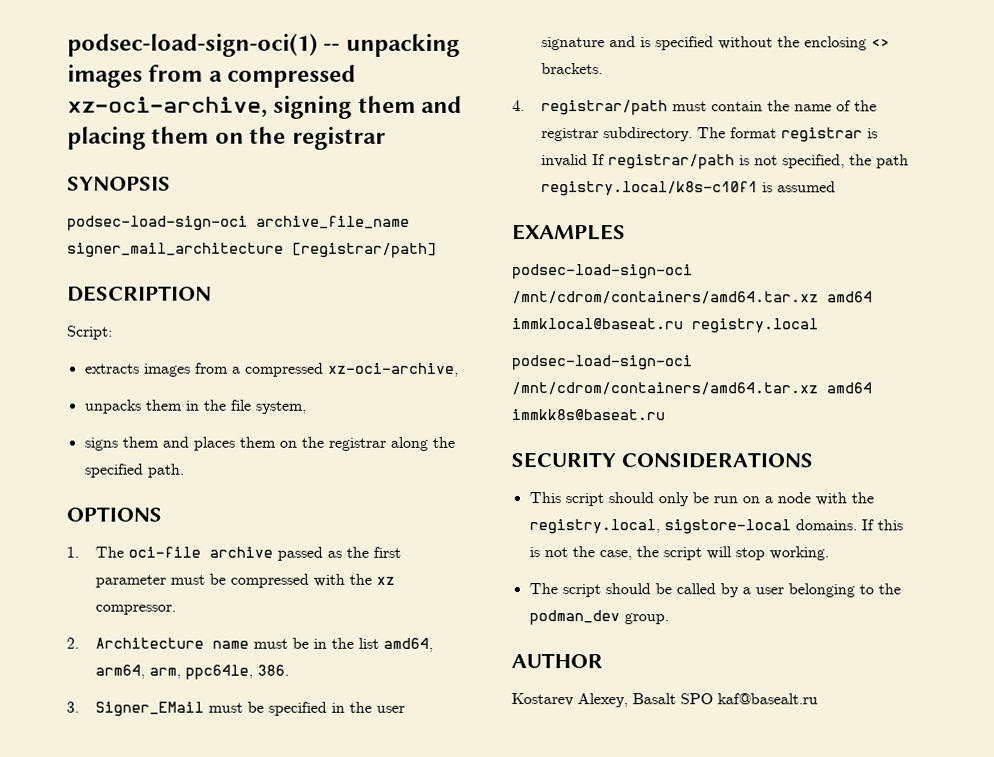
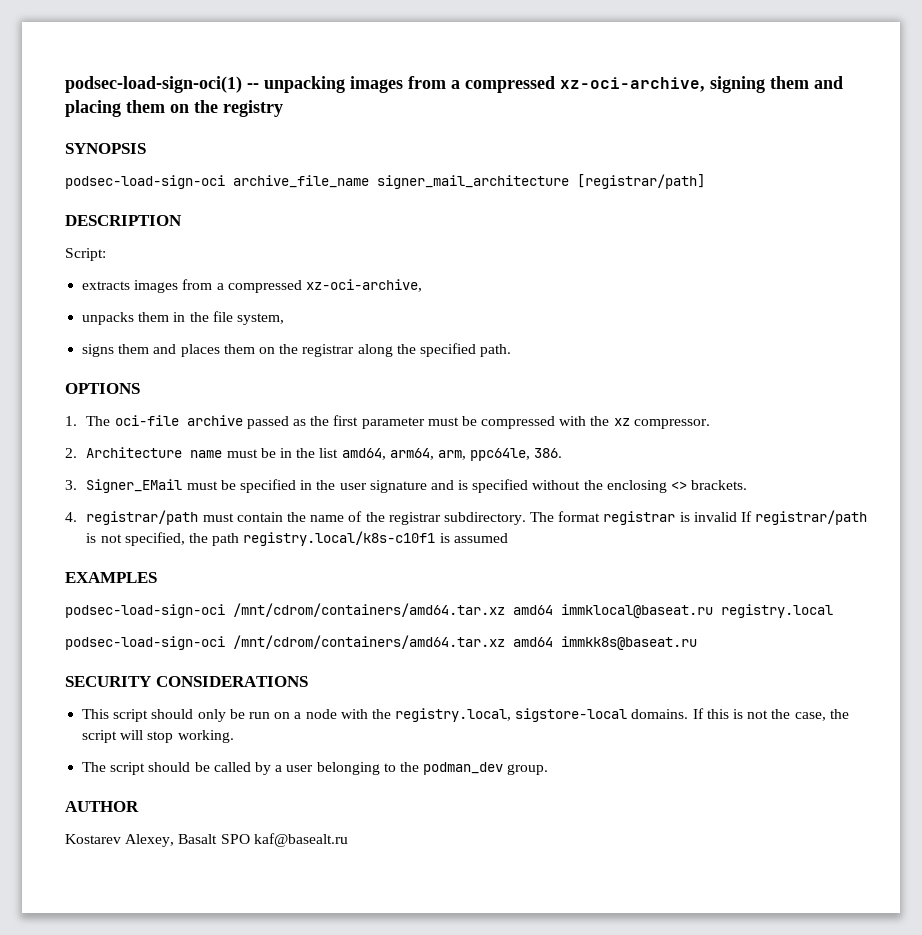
[291,126,386,150] registrar -> [223,100,283,117] registry

